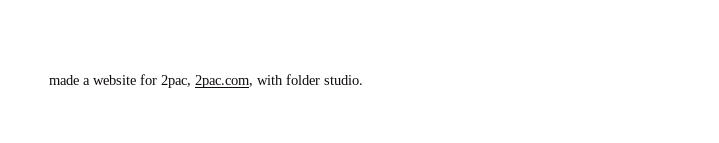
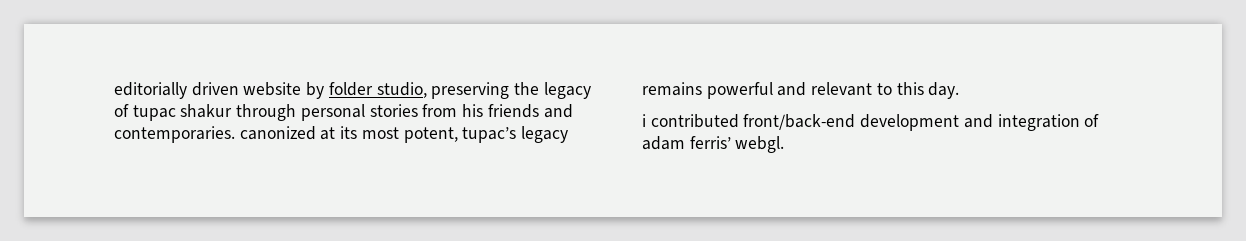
[49,74,363,88] made a website for 2pac, 2pac.com, with folder studio. -> [114,82,591,99] [114,104,573,121] [114,126,569,143] [642,82,960,99] [642,114,1100,131] [642,136,785,153] editorially driven website by folder studio, preserving the legacy of tupac shakur through personal stories from his friends and contemporaries. canonized at its most potent, tupac’s legacy remains powerful and relevant to this day. // i contributed front/back-end development and integration of adam ferris’ webgl.

